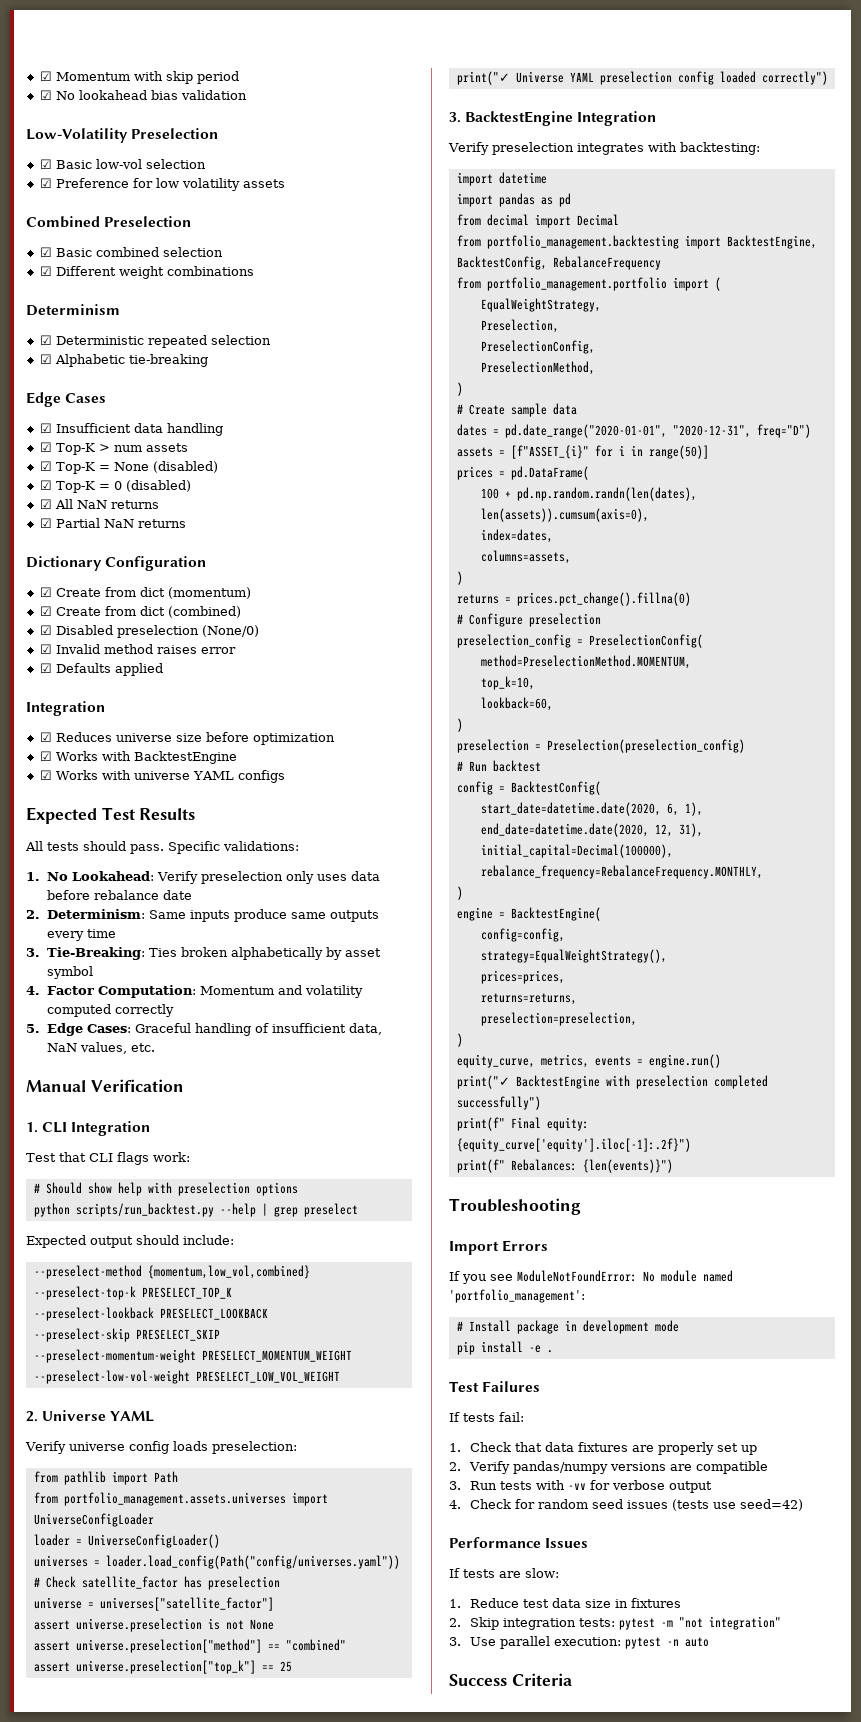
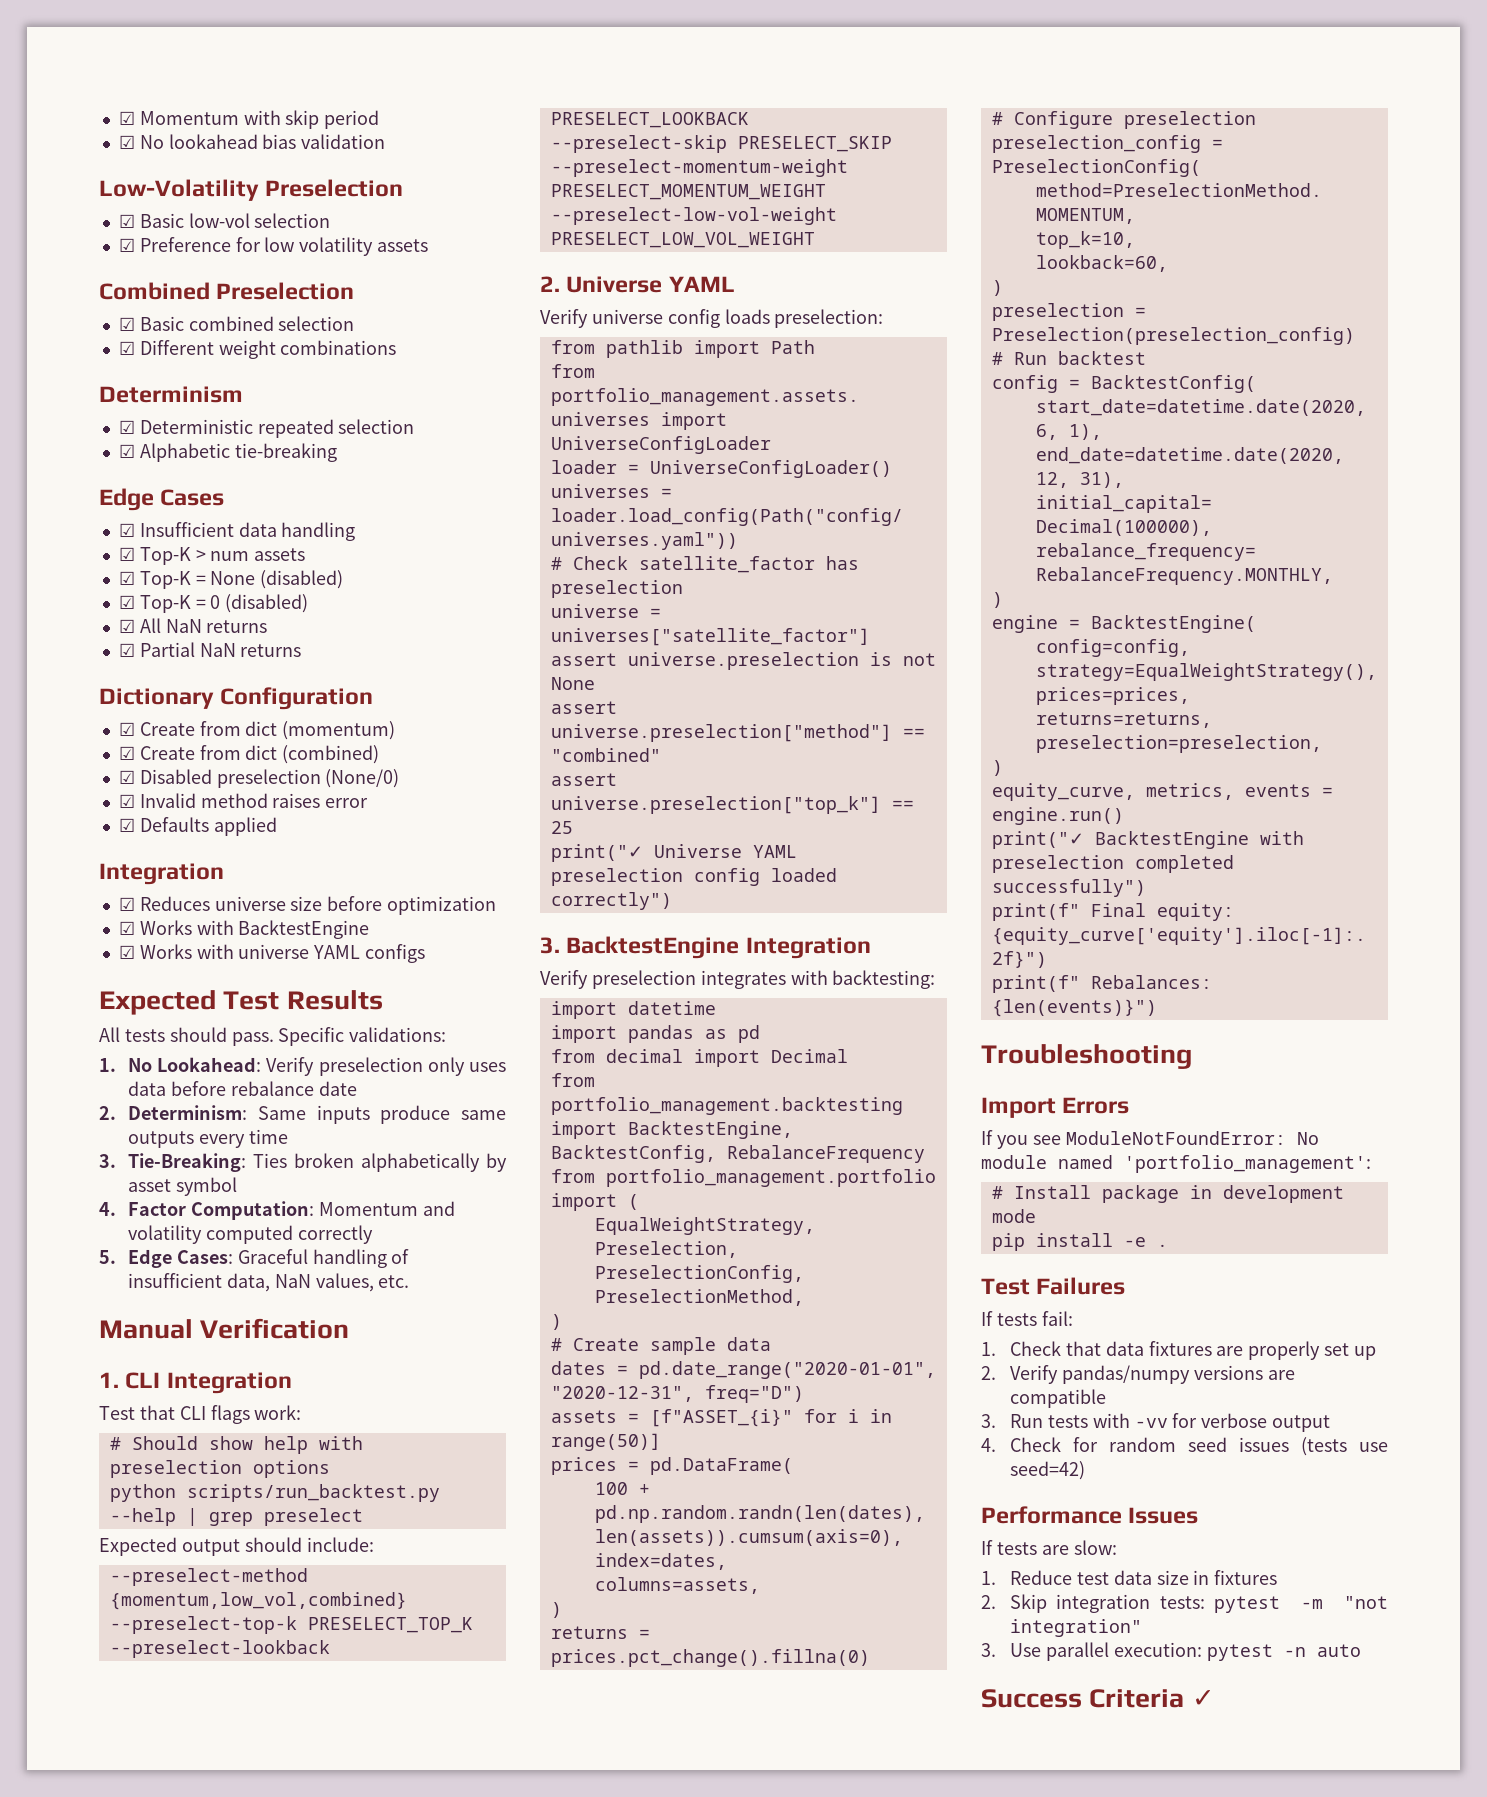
(572, 1679) none -> [1191,1690,1215,1707] ✓

